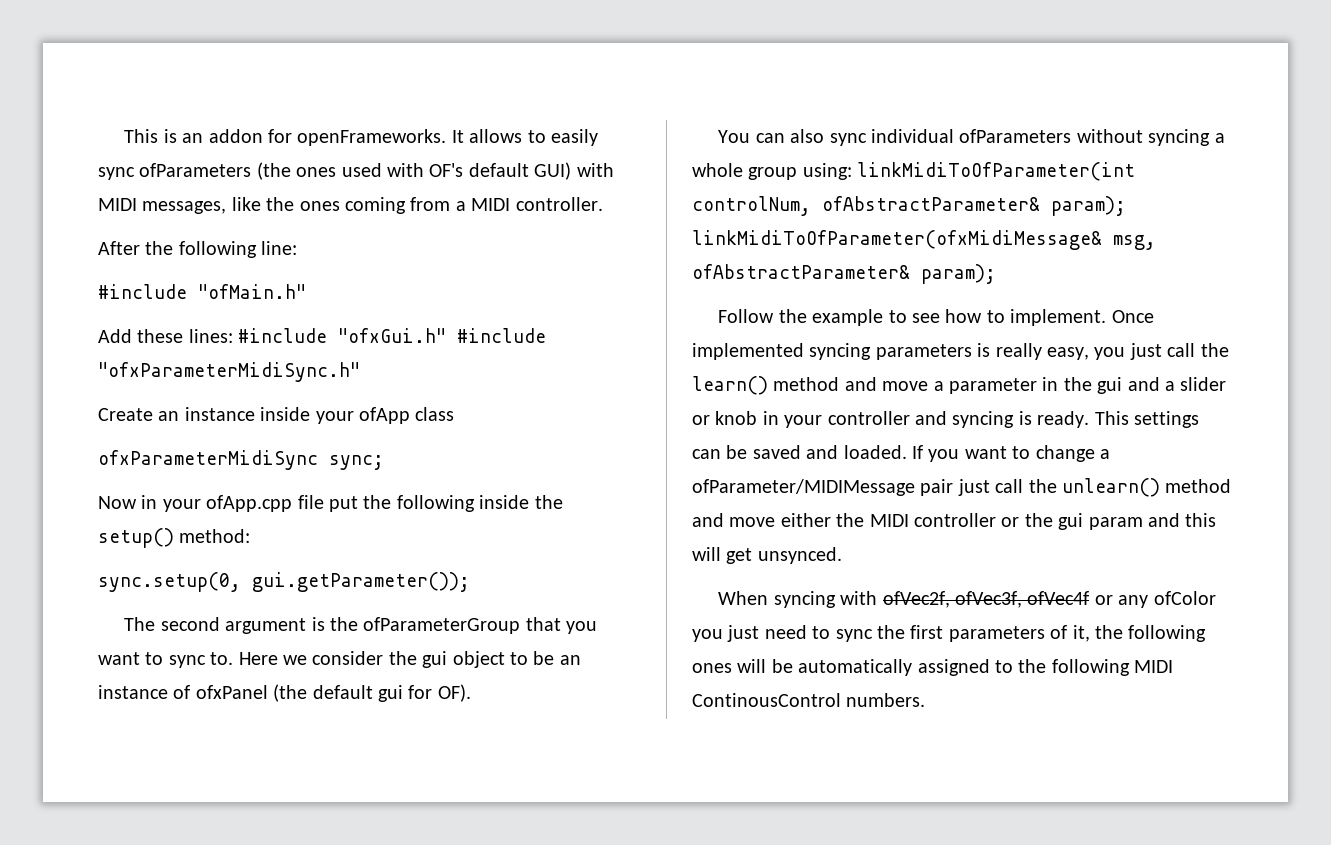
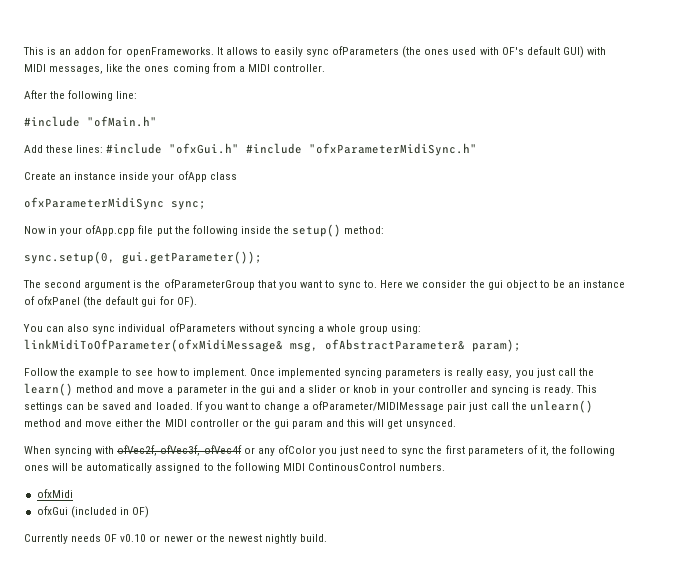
[857,162,1136,181] [692,196,1126,216] linkMidiToOfParameter(int controlNum, ofAbstractParameter& param); -> (422, 329) none
(926, 700) none -> [36,489,73,498] [36,506,149,518] [24,534,328,544] // ofxMidi // ofxGui (included in OF) // Currently needs OF v0.10 or newer or the newest nightly build.

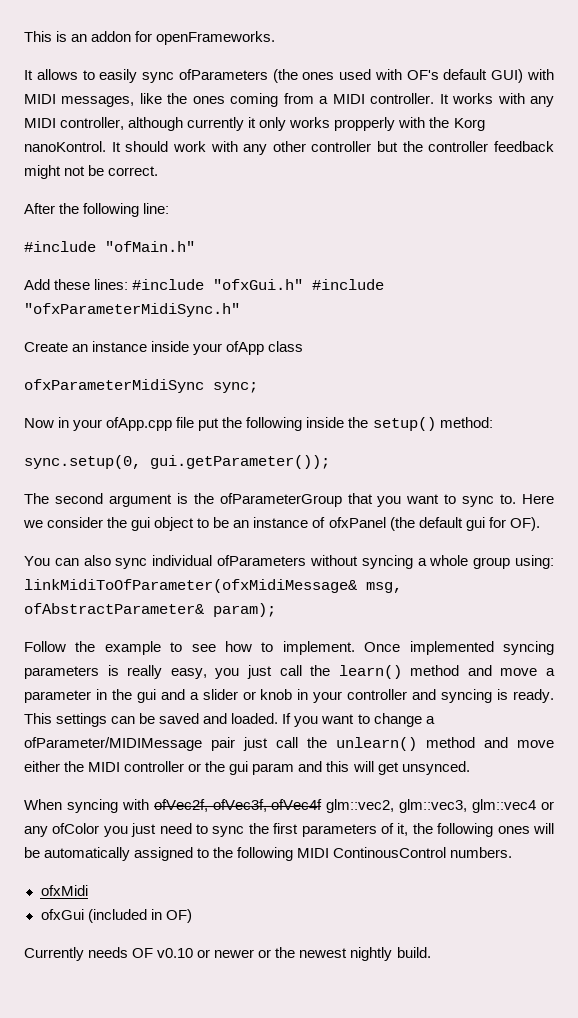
(214, 52) none -> (276, 38) //
(325, 68) none -> [439,93,554,107] [24,117,485,131] [24,141,554,155] [24,165,159,179] It works with any MIDI controller, although currently it only works propperly with the Korg nanoKontrol. It should work with any other controller but the controller feedback might not be correct.
(242, 449) none -> [326,799,537,813] glm::vec2, glm::vec3, glm::vec4

